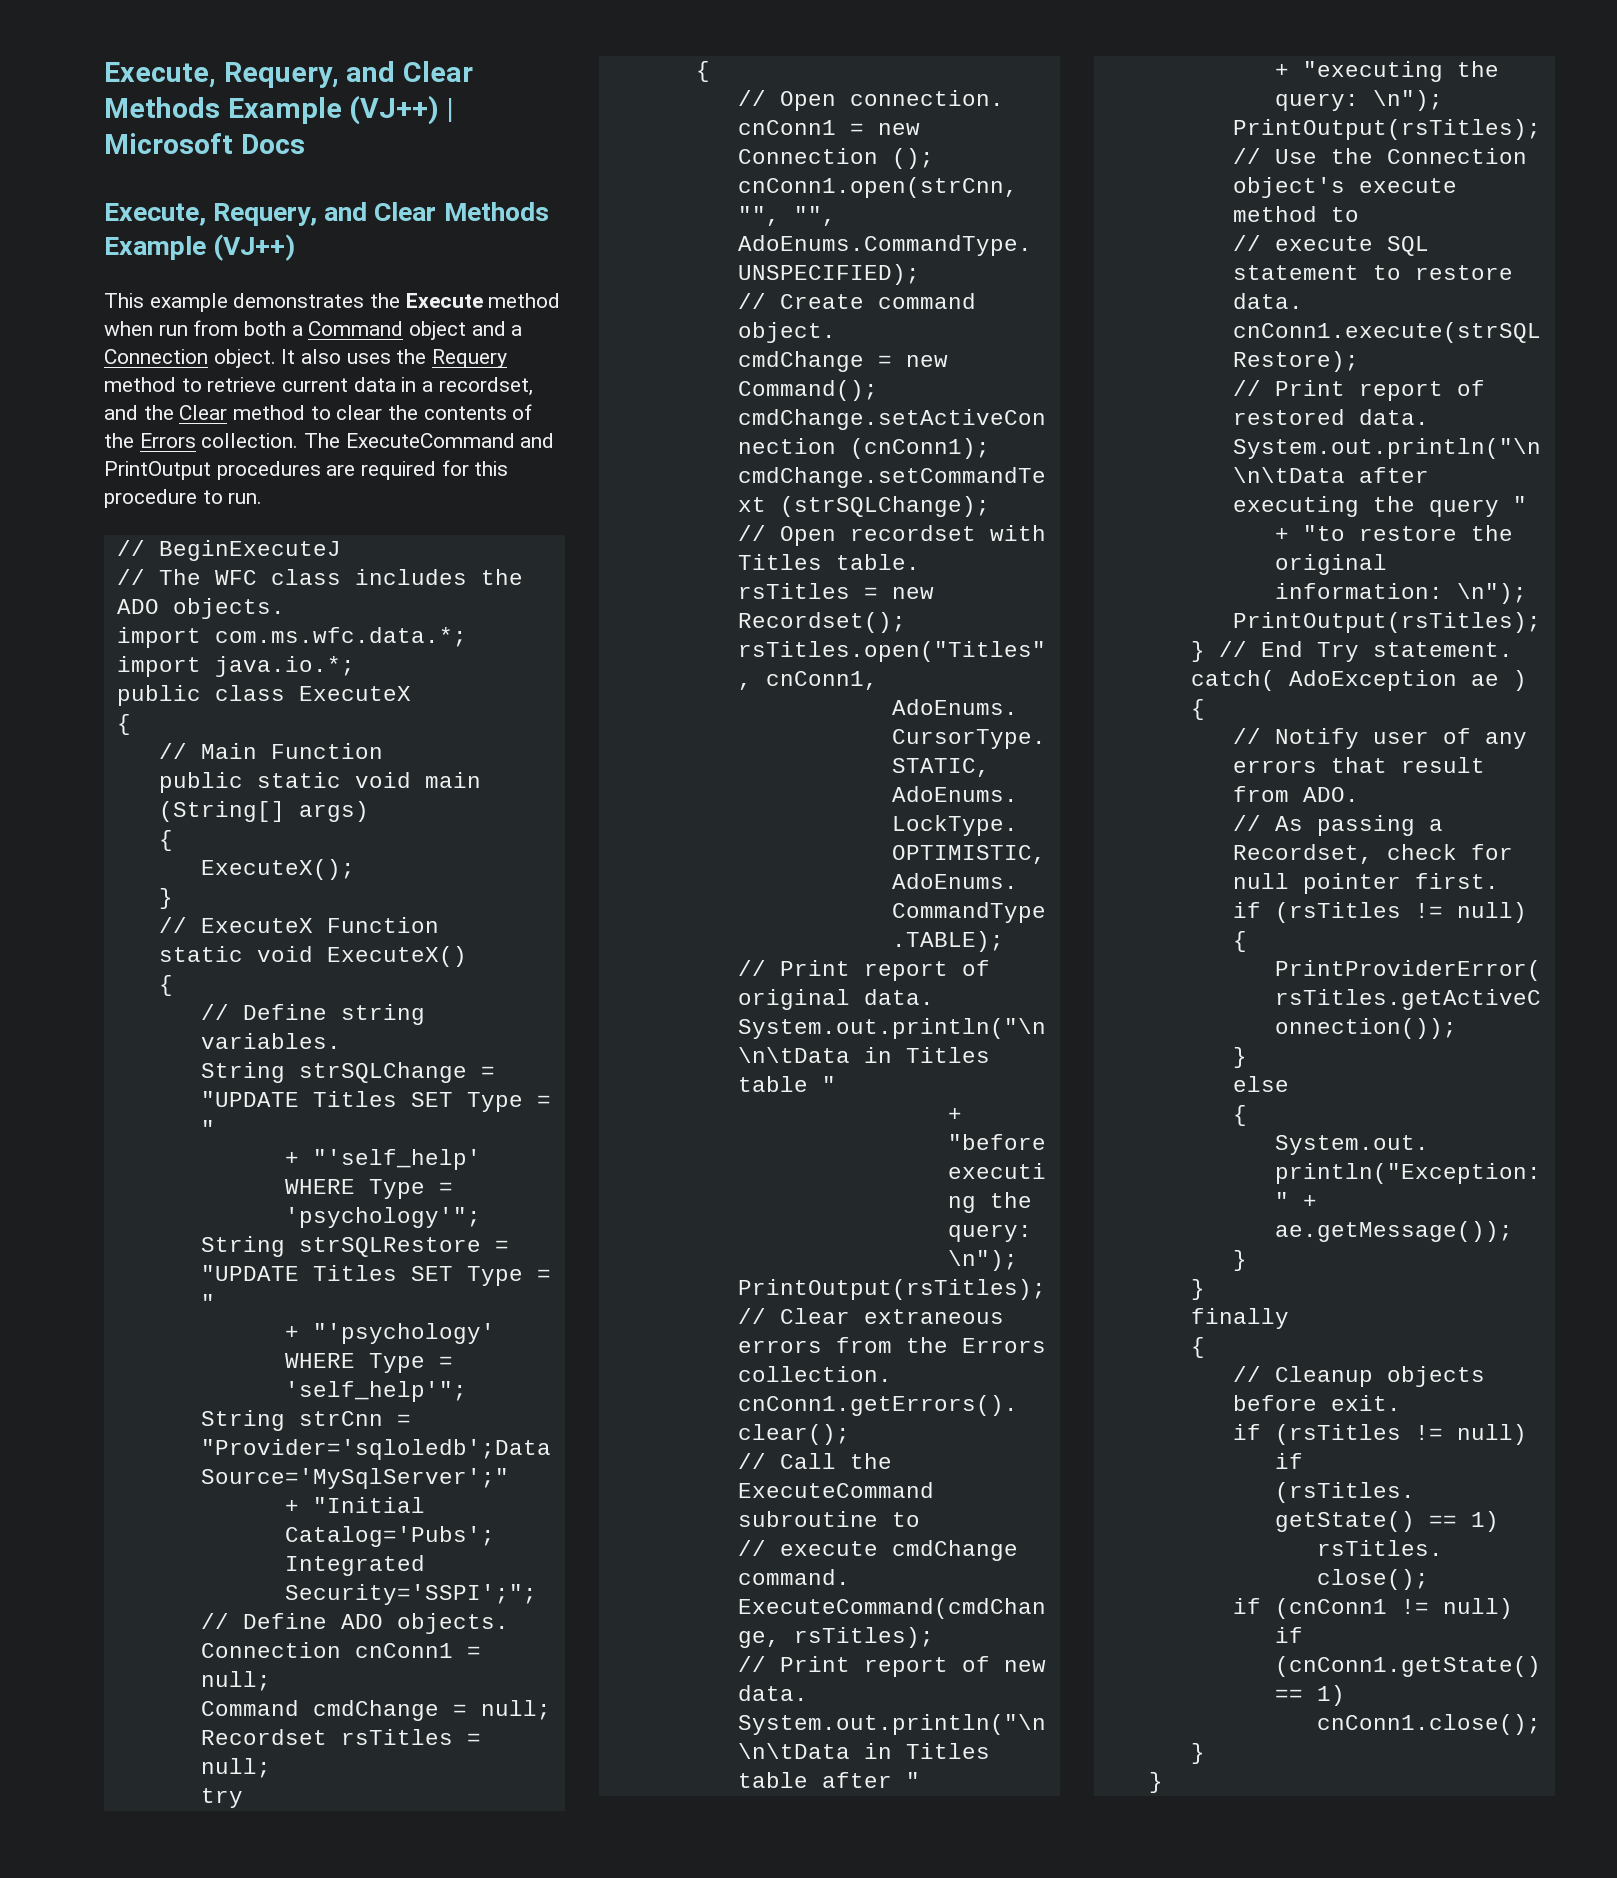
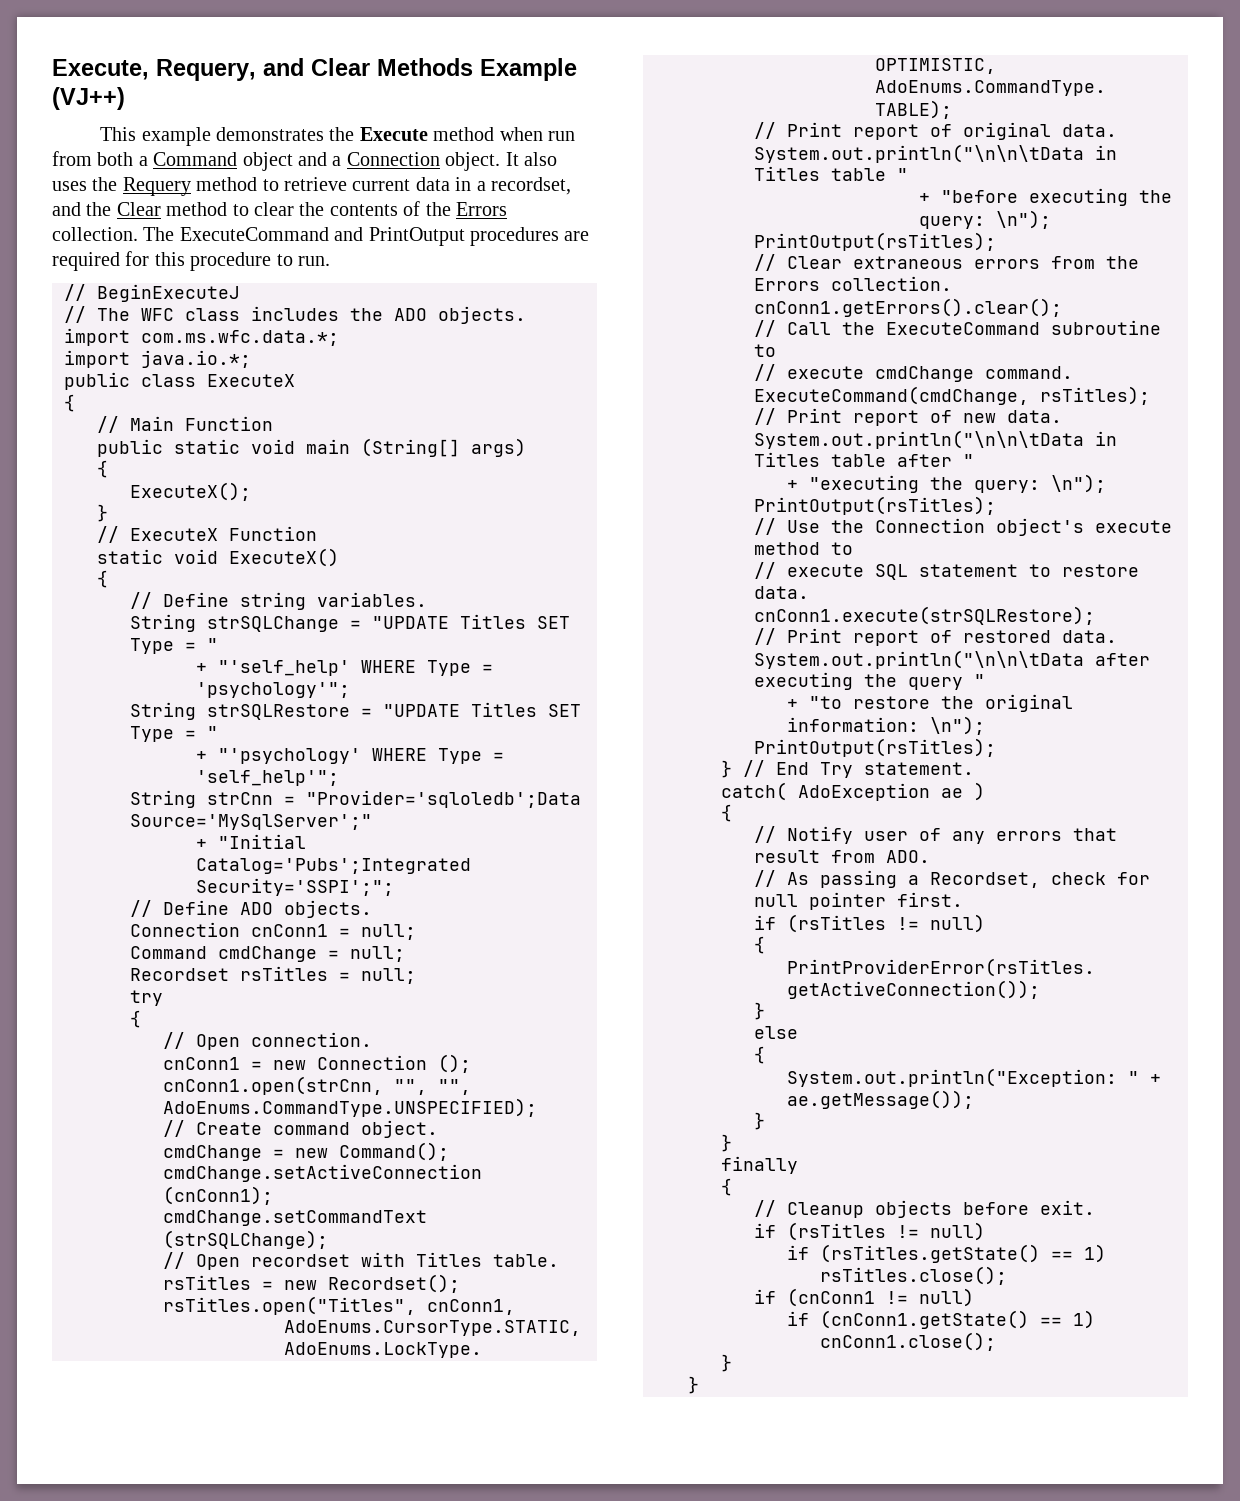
[104,61,474,88] [104,95,455,125] [104,133,305,154] [104,202,549,226] [104,234,296,261] Execute, Requery, and Clear Methods Example (VJ++) | Microsoft Docs // Execute, Requery, and Clear Methods Example (VJ++) -> [52,58,577,81] [52,87,125,110] Execute, Requery, and Clear Methods Example (VJ++)

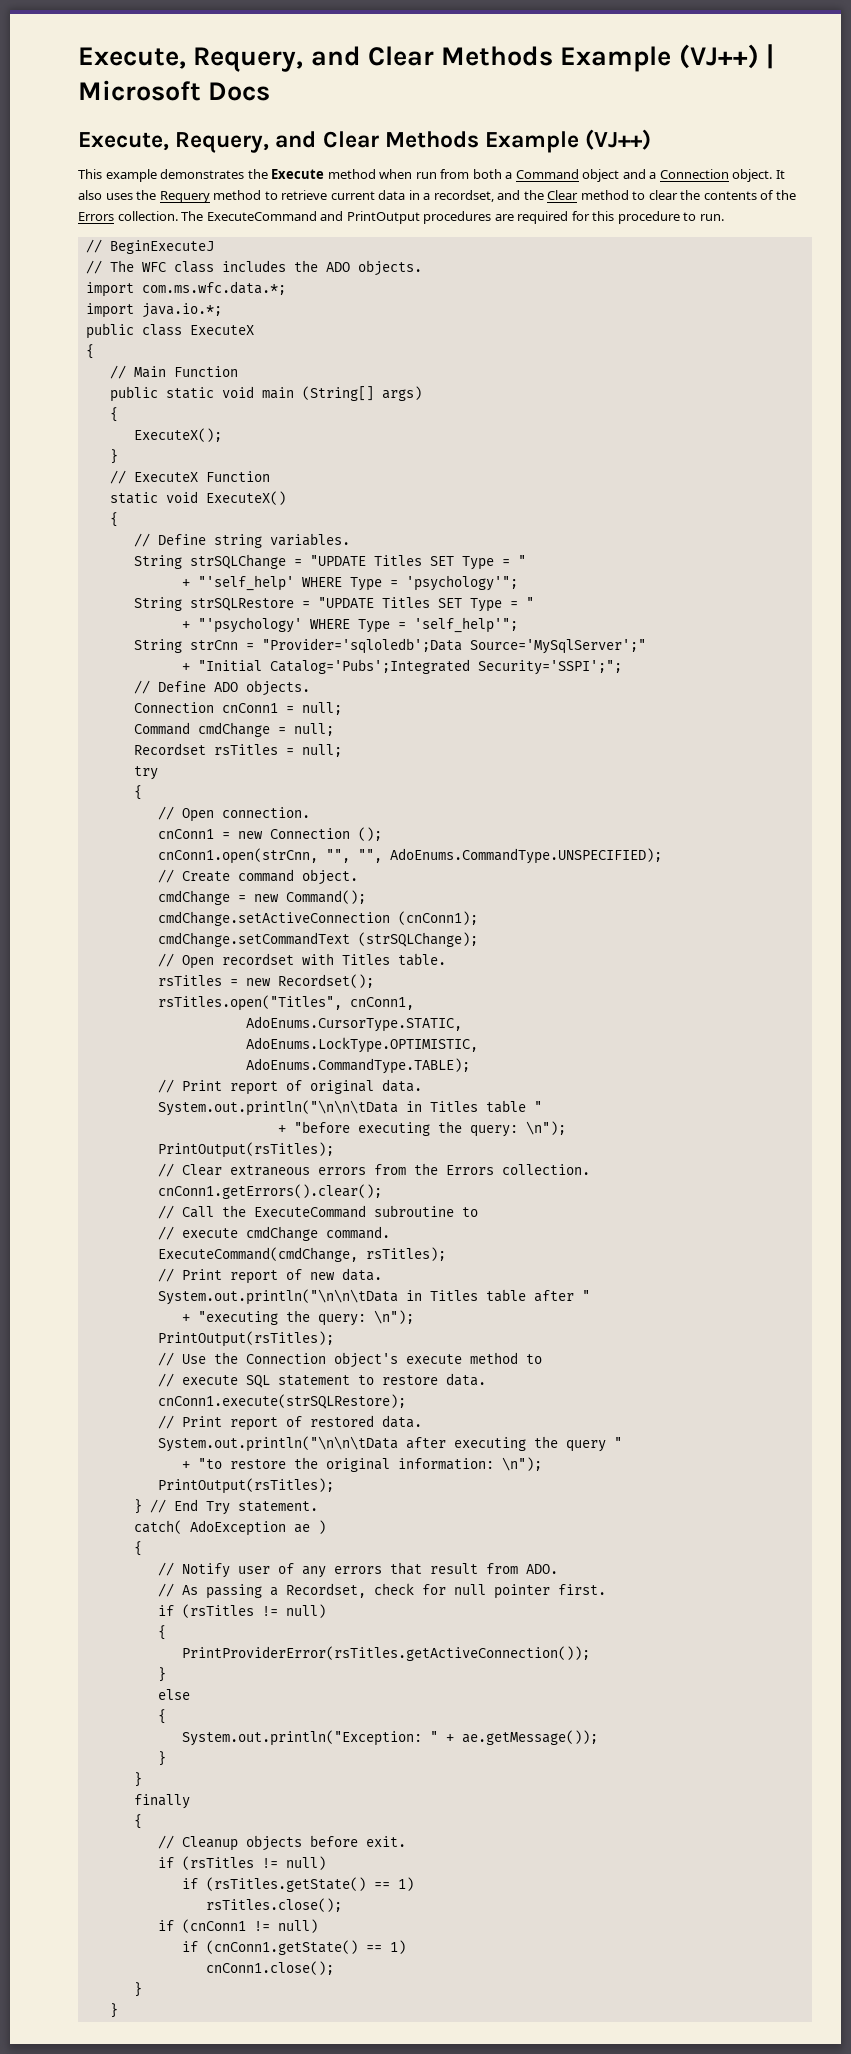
[52,58,577,81] [52,87,125,110] Execute, Requery, and Clear Methods Example (VJ++) -> [78,44,775,72] [78,80,271,101] [78,129,652,153] Execute, Requery, and Clear Methods Example (VJ++) | Microsoft Docs // Execute, Requery, and Clear Methods Example (VJ++)

